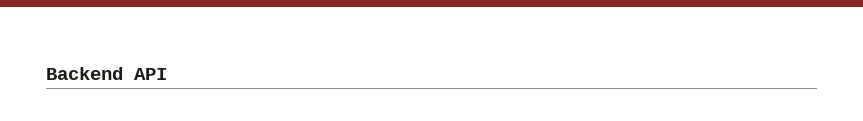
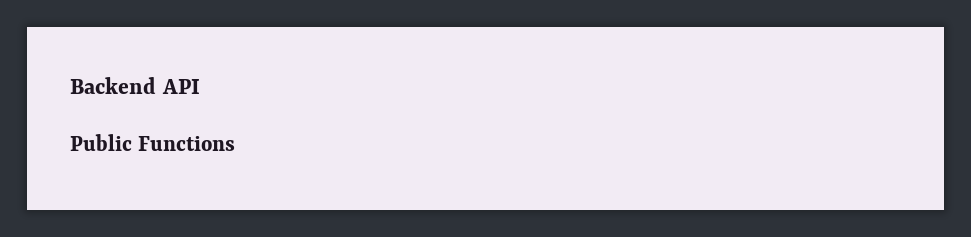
(167, 74) none -> [70,134,236,151] // Public Functions

